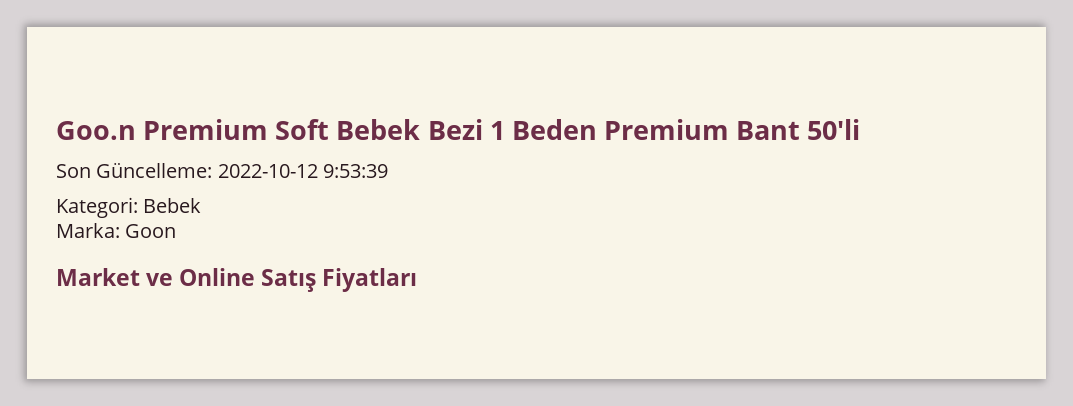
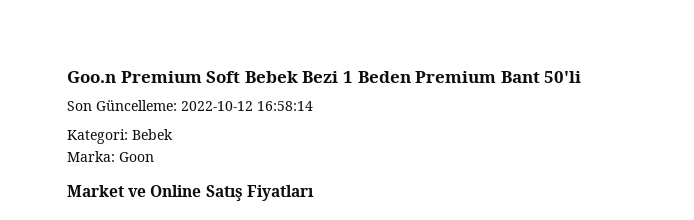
[322,164,388,178] 9:53:39 -> [257,101,313,111] 16:58:14

